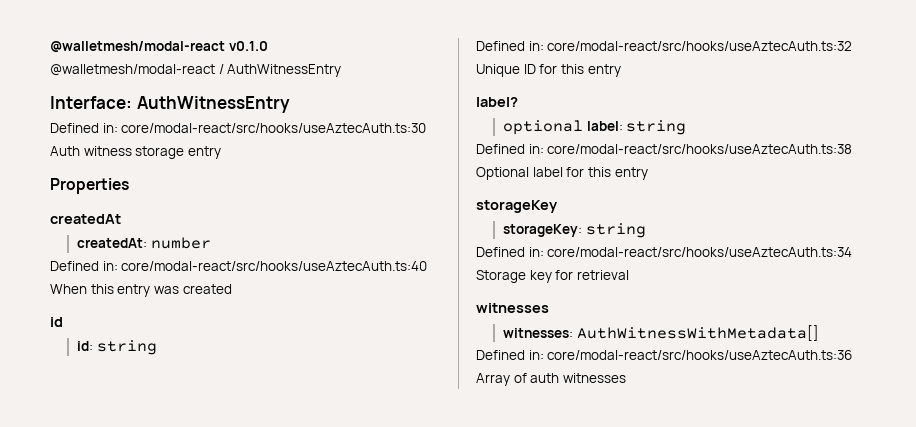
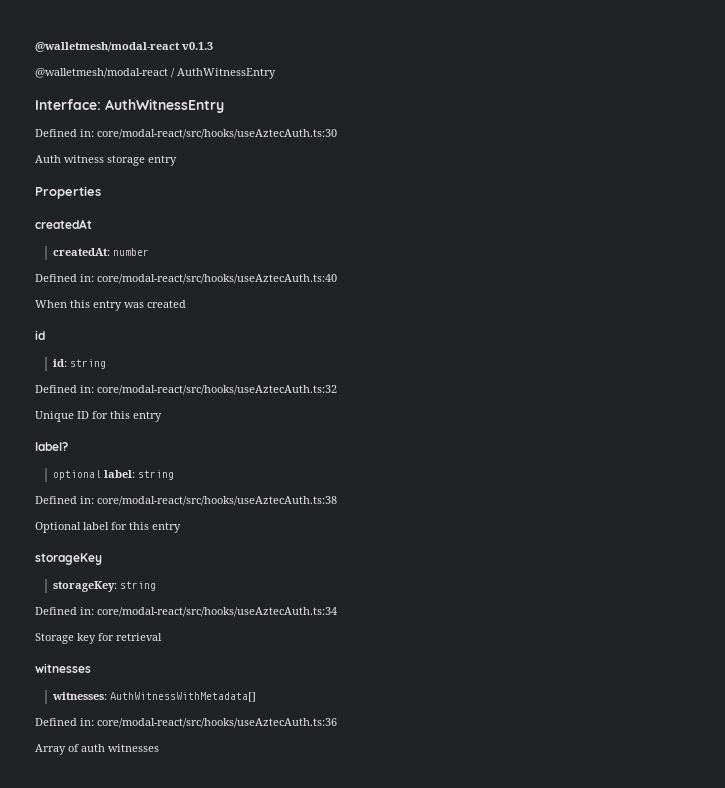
[50,41,268,52] @walletmesh/modal-react v0.1.0 -> [35,42,213,52] @walletmesh/modal-react v0.1.3

